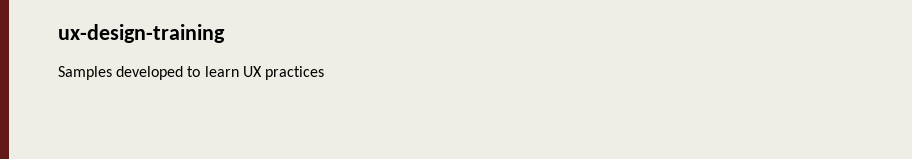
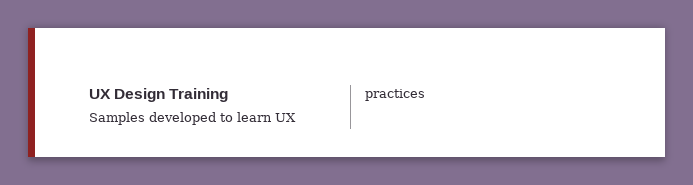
[58,24,225,43] ux-design-training -> [89,88,229,102] UX Design Training

